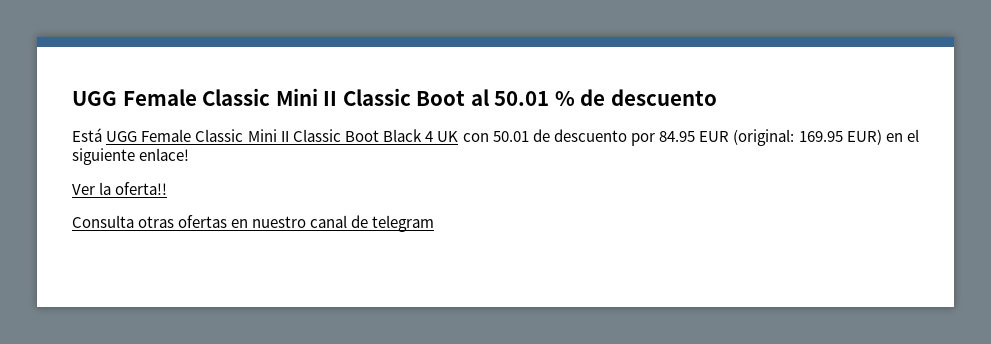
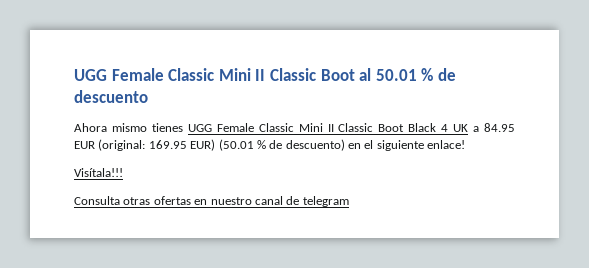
[72,128,102,142] Está -> [74,123,183,132] Ahora mismo tienes
[462,129,656,146] con 50.01 de descuento por -> [473,126,480,132] a
(882, 137) none -> [218,139,345,151] (50.01 % de descuento)
[72,182,168,195] Ver la oferta!! -> [74,168,123,177] Visítala!!!

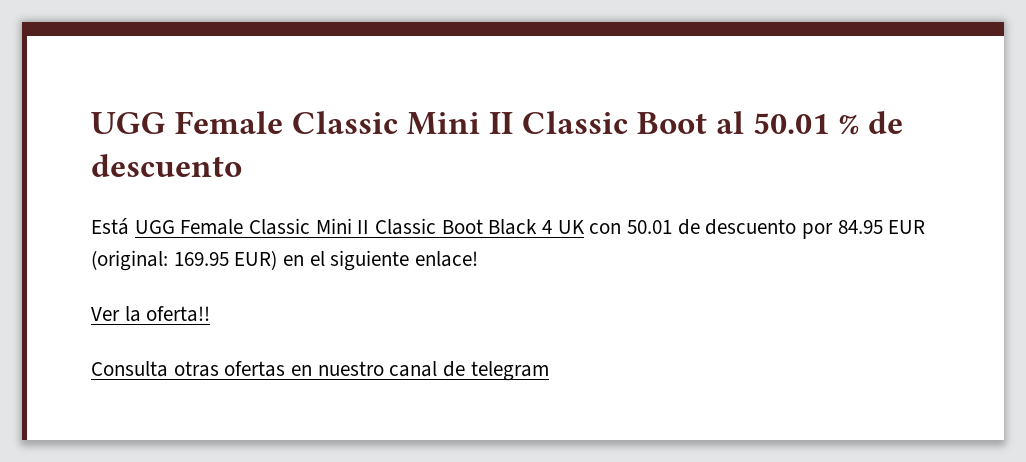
[74,123,183,132] Ahora mismo tienes -> [91,218,129,235] Está
[473,126,480,132] a -> [589,219,834,239] con 50.01 de descuento por
[218,139,345,151] (50.01 % de descuento) -> (278, 260) none
[74,168,123,177] Visítala!!! -> [91,306,211,322] Ver la oferta!!

